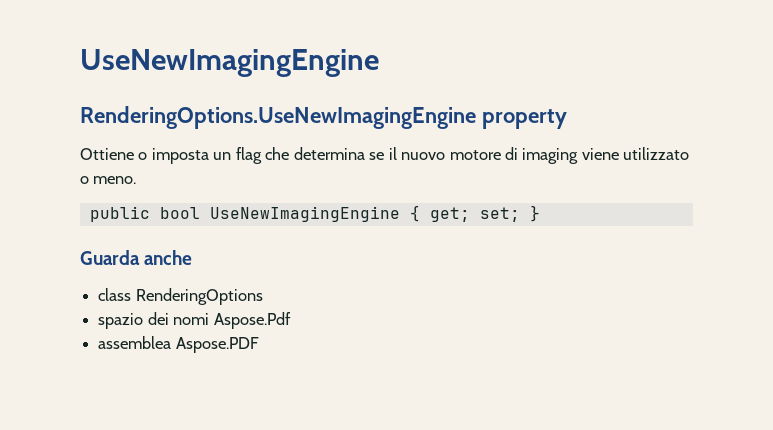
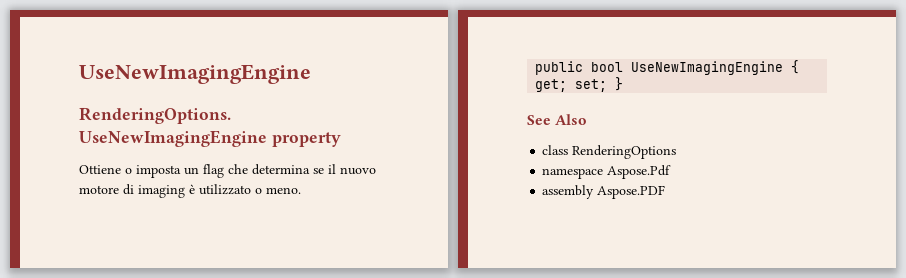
[581,148,619,160] viene -> [189,184,195,194] è
[80,250,193,265] Guarda anche -> [527,114,588,125] See Also
[98,312,210,329] spazio dei nomi -> [542,168,604,179] namespace
[98,336,172,349] assemblea -> [542,185,595,199] assembly

